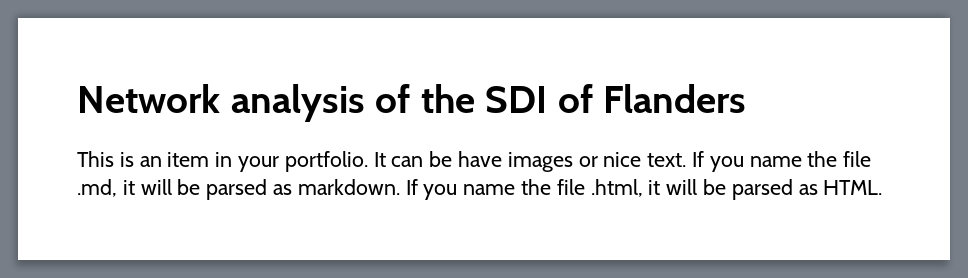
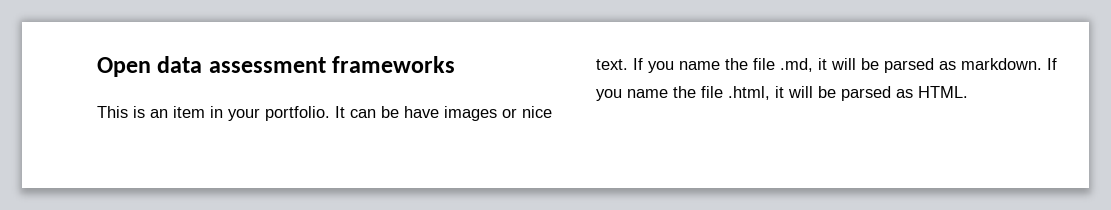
[77,84,747,122] Network analysis of the SDI of Flanders -> [97,56,456,77] Open data assessment frameworks

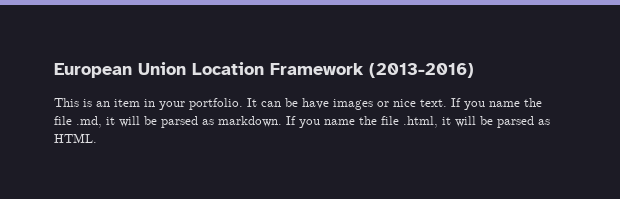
[97,56,456,77] Open data assessment frameworks -> [54,62,474,78] European Union Location Framework (2013-2016)

